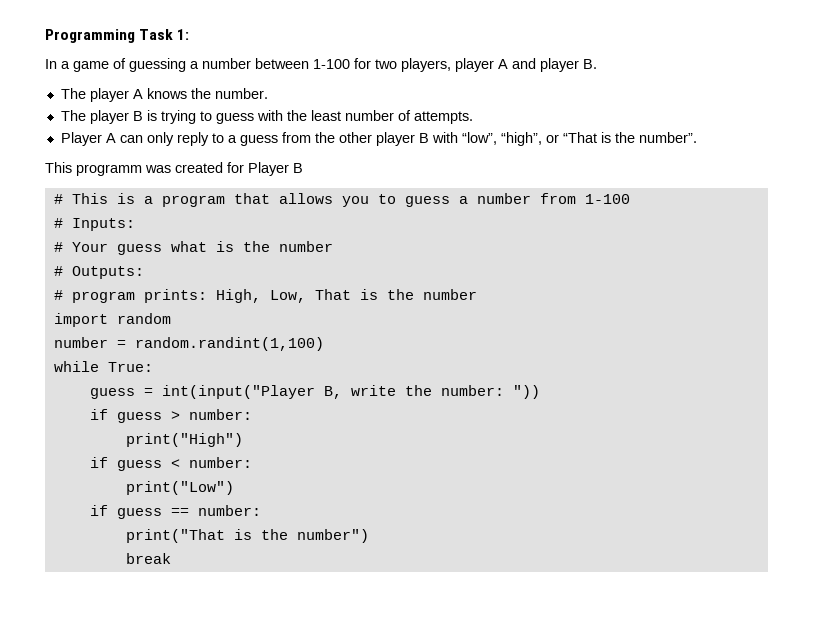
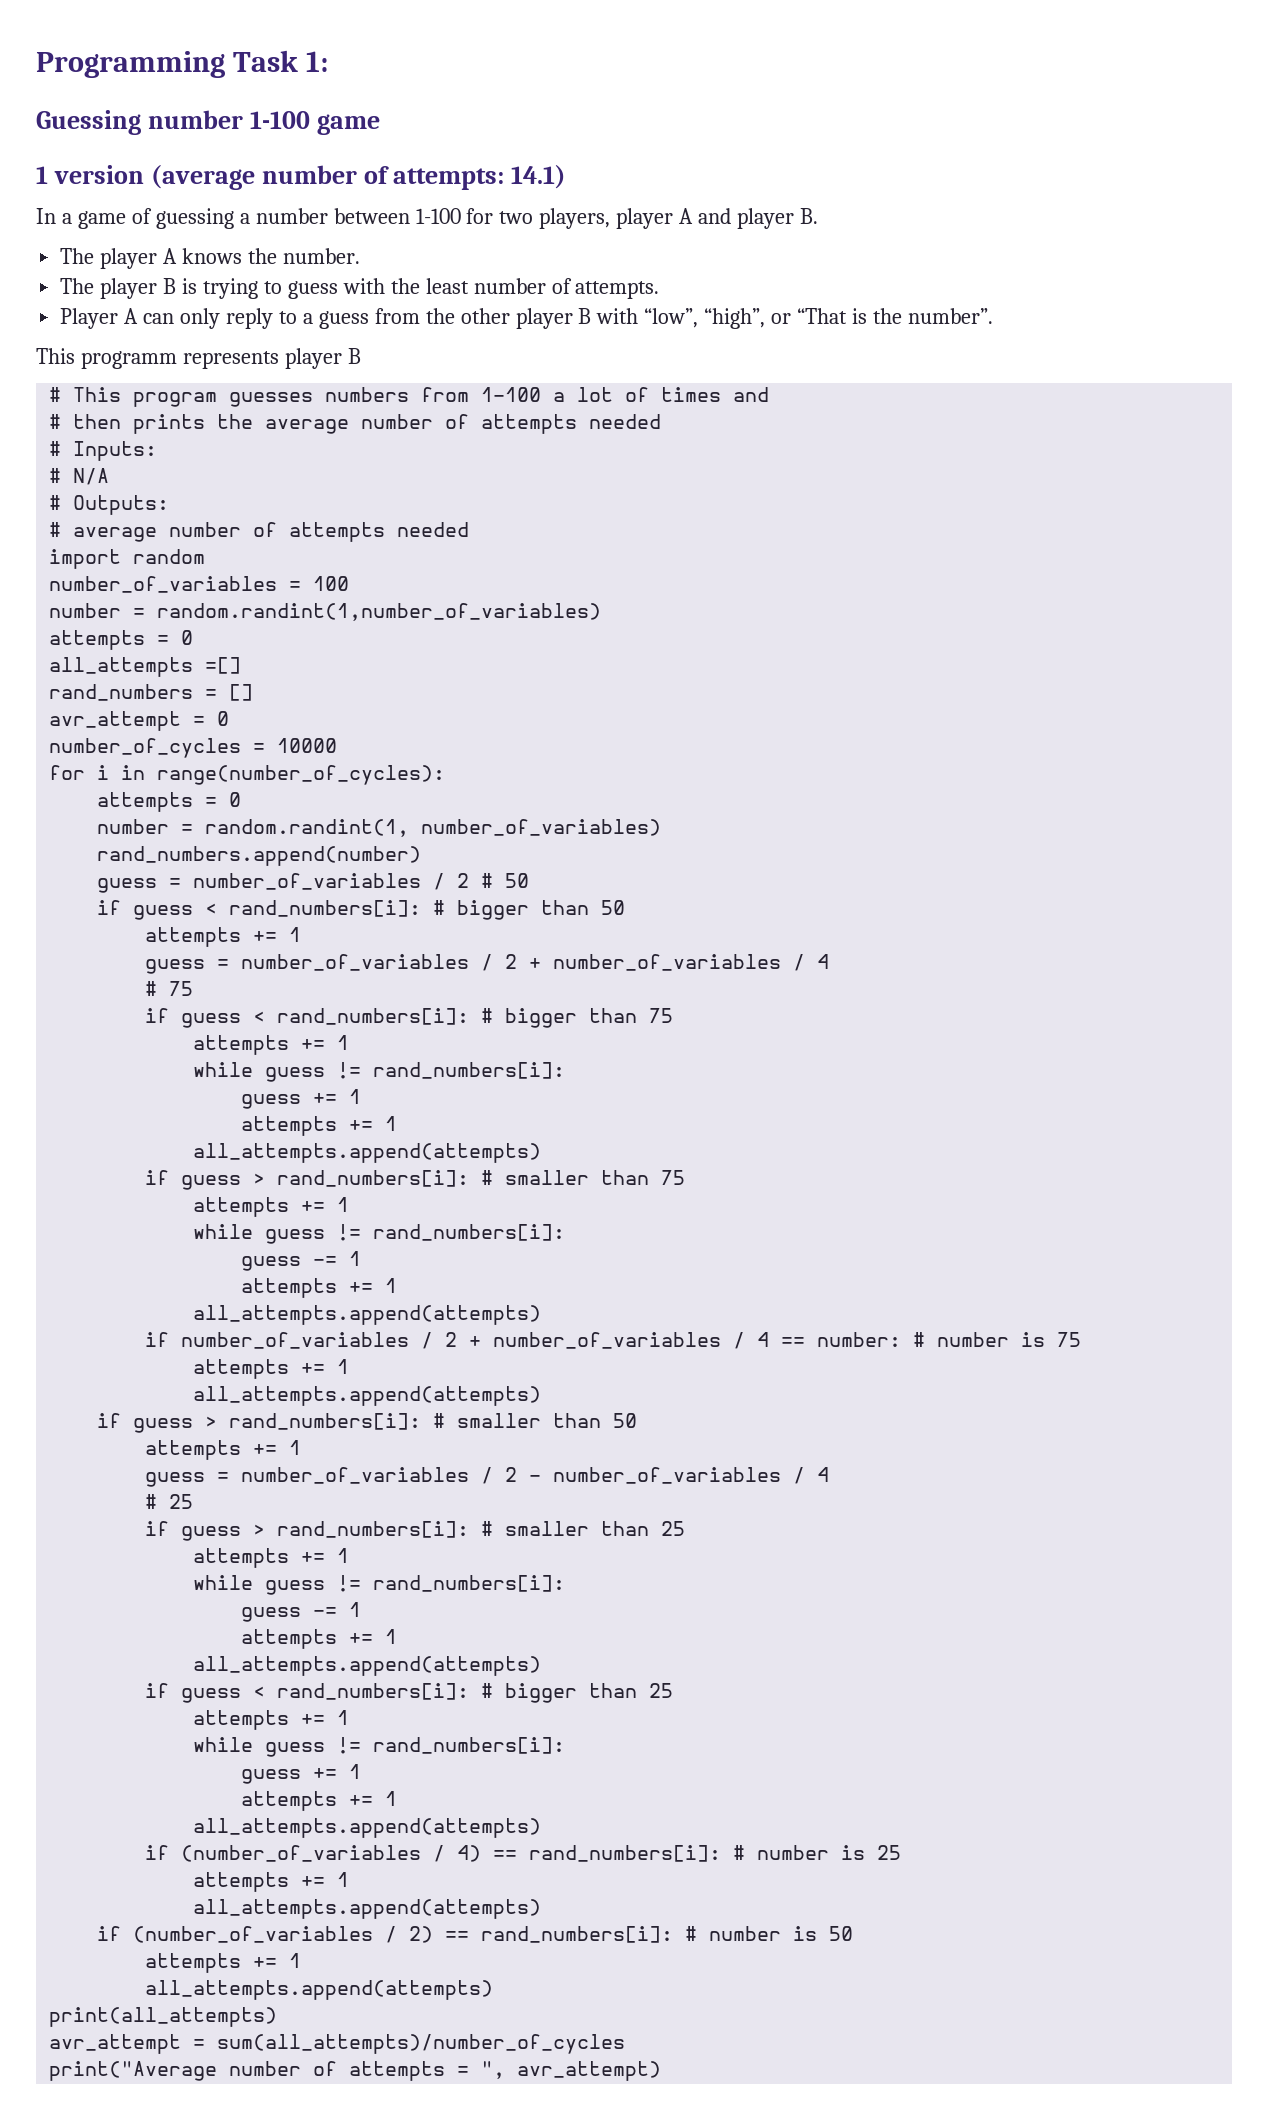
(190, 34) none -> [36,110,380,135] [36,165,567,190] // Guessing number 1-100 game // 1 version (average number of attempts: 14.1)
[145,162,289,176] was created for Player -> [182,348,342,369] represents player
[116,193,630,207] [53,218,135,231] [53,241,333,255] [53,266,144,279] [53,289,477,303] is a program that allows you to guess a number from 1-100 // # Inputs: // # Your guess what is the number // # Outputs: // # program prints: High, Low, That is the number -> [133,387,770,407] [49,414,662,434] [49,441,158,461] [49,468,110,485] [49,495,170,515] [49,522,470,542] program guesses numbers from 1-100 a lot of times and // # then prints the average number of attempts needed // # Inputs: // # N/A // # Outputs: // # average number of attempts needed
[53,337,324,351] [53,361,153,372] [89,385,540,399] [89,409,252,423] [125,433,243,447] [89,457,252,471] [125,481,234,495] [89,505,261,519] [125,529,369,543] [125,553,171,564] // number = random.randint(1,100) // while True: // guess = int(input("Player B, write the number: ")) // if guess > number: // print("High") // if guess < number: // print("Low") // if guess == number: // print("That is the number") // break -> [49,576,350,593] [49,603,602,621] [49,630,194,650] [49,657,242,677] [49,684,254,701] [49,711,230,731] [49,738,338,758] [49,765,446,785] [97,792,242,812] [97,819,662,837] [97,846,422,866] [97,873,530,893] [97,900,626,920] [145,927,302,947] [145,954,830,974] [145,981,194,996] [145,1008,674,1028] [193,1035,350,1055] [193,1062,566,1082] [241,1089,362,1109] [241,1116,398,1136] [193,1143,542,1163] [145,1170,686,1190] [193,1197,350,1217] [193,1224,566,1244] [241,1251,362,1271] [241,1278,398,1298] [193,1305,542,1325] [145,1332,1082,1349] [193,1359,350,1379] [193,1386,542,1406] [97,1413,638,1433] [145,1440,302,1460] [145,1467,830,1487] [145,1494,194,1509] [145,1521,686,1541] [193,1548,350,1568] [193,1575,566,1595] [241,1602,362,1622] [241,1629,398,1649] [193,1656,542,1676] [145,1683,674,1703] [193,1710,350,1730] [193,1737,566,1757] [241,1764,362,1784] [241,1791,398,1811] [193,1818,542,1838] [145,1845,902,1862] [193,1872,350,1892] [193,1899,542,1919] [97,1926,854,1943] [145,1953,302,1973] [145,1980,494,2000] [49,2007,278,2027] [49,2034,626,2054] [49,2061,662,2081] // number_of_variables = 100 // number = random.randint(1,number_of_variables) // attempts = 0 // all_attempts =[] // rand_numbers = [] // avr_attempt = 0 // number_of_cycles = 10000 // for i in range(number_of_cycles): // attempts = 0 // number = random.randint(1, number_of_variables) // rand_numbers.append(number) // guess = number_of_variables / 2 # 50 // if guess < rand_numbers[i]: # bigger than 50 // attempts += 1 // guess = number_of_variables / 2 + number_of_variables / 4 // # 75 // if guess < rand_numbers[i]: # bigger than 75 // attempts += 1 // while guess != rand_numbers[i]: // guess += 1 // attempts += 1 // all_attempts.append(attempts) // if guess > rand_numbers[i]: # smaller than 75 // attempts += 1 // while guess != rand_numbers[i]: // guess -= 1 // attempts += 1 // all_attempts.append(attempts) // if number_of_variables / 2 + number_of_variables / 4 == number: # number is 75 // attempts += 1 // all_attempts.append(attempts) // if guess > rand_numbers[i]: # smaller than 50 // attempts += 1 // guess = number_of_variables / 2 - number_of_variables / 4 // # 25 // if guess > rand_numbers[i]: # smaller than 25 // attempts += 1 // while guess != rand_numbers[i]: // guess -= 1 // attempts += 1 // all_attempts.append(attempts) // if guess < rand_numbers[i]: # bigger than 25 // attempts += 1 // while guess != rand_numbers[i]: // guess += 1 // attempts += 1 // all_attempts.append(attempts) // if (number_of_variables / 4) == rand_numbers[i]: # number is 25 // attempts += 1 // all_attempts.append(attempts) // if (number_of_variables / 2) == rand_numbers[i]: # number is 50 // attempts += 1 // all_attempts.append(attempts) // print(all_attempts) // avr_attempt = sum(all_attempts)/number_of_cycles // print("Average number of attempts = ", avr_attempt)

